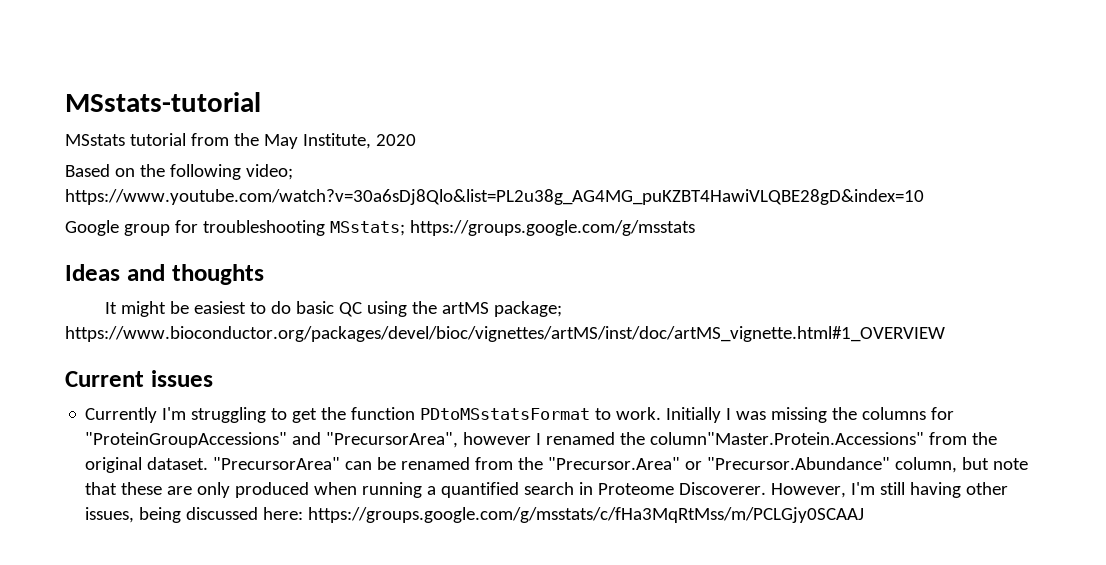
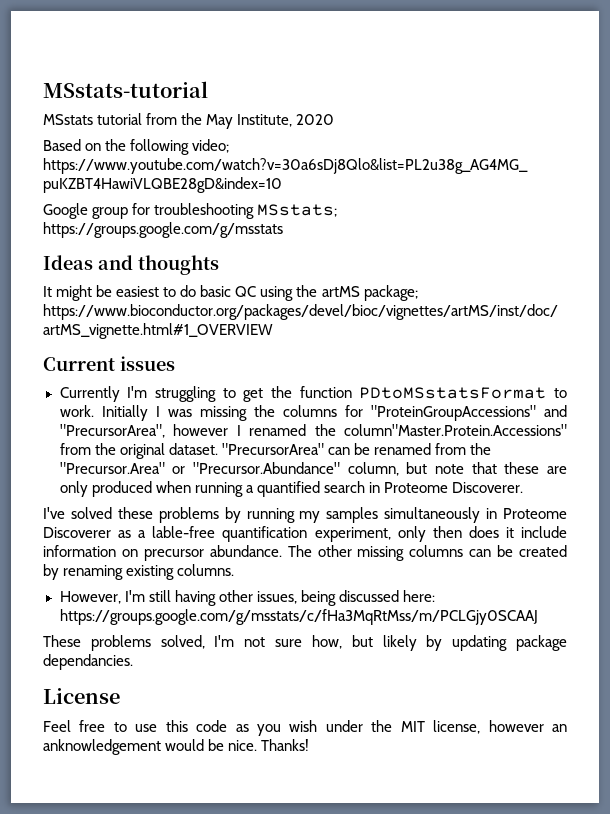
(767, 488) none -> [43,507,567,523] [43,526,568,542] [43,545,567,561] [43,564,235,580] // I've solved these problems by running my samples simultaneously in Proteome Discoverer as a lable-free quantification experiment, only then does it include information on precursor abundance. The other missing columns can be created by renaming existing columns. //
(865, 515) none -> [43,635,567,651] [43,654,133,670] [43,688,120,704] [43,720,568,736] [43,739,310,755] // These problems solved, I'm not sure how, but likely by updating package dependancies. // License // Feel free to use this code as you wish under the MIT license, however an anknowledgement would be nice. Thanks!

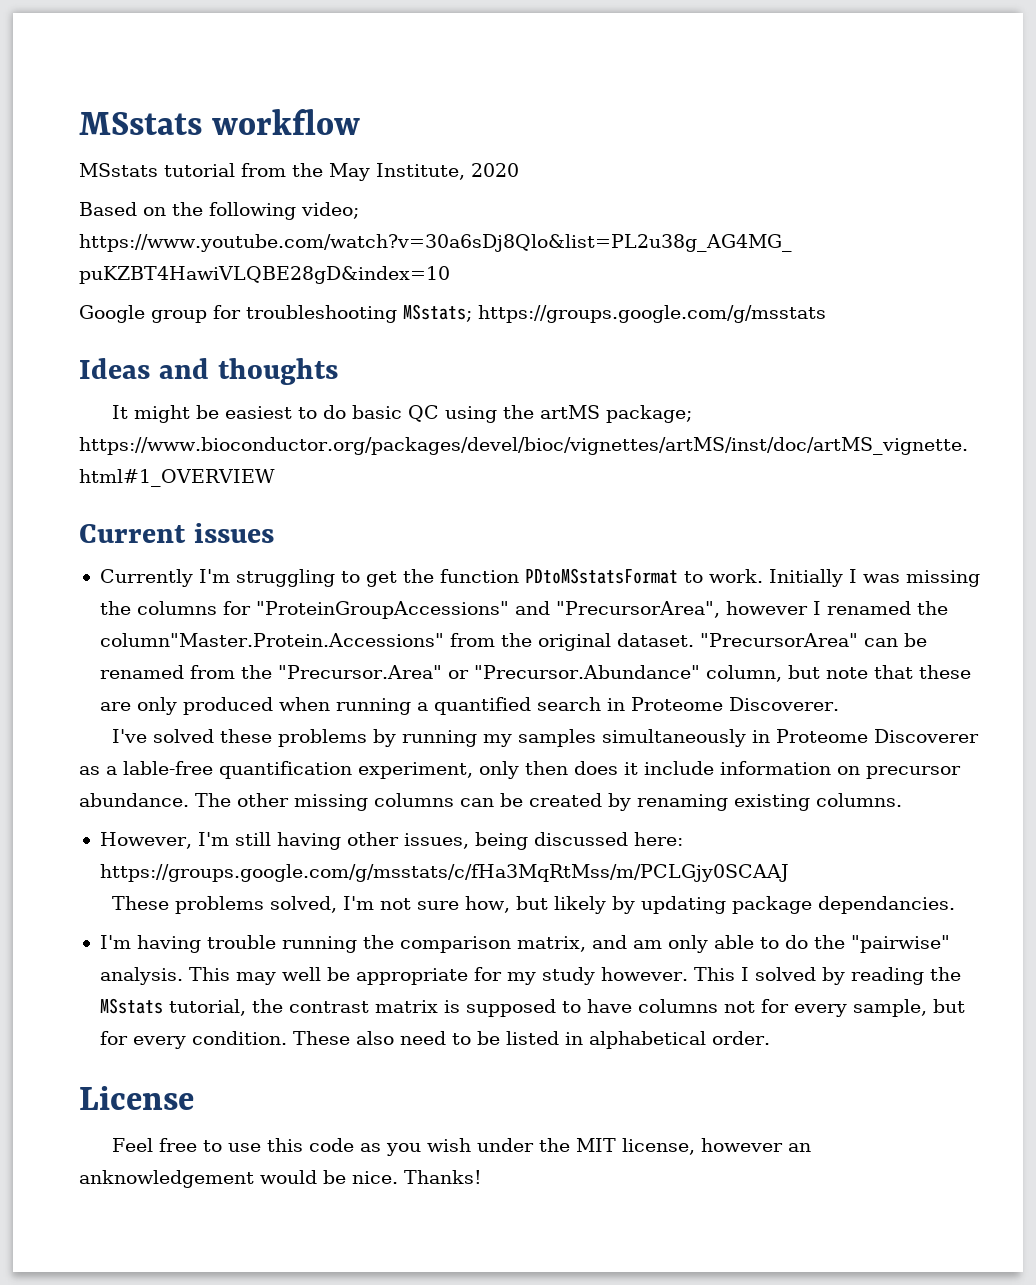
[43,81,208,98] MSstats-tutorial -> [79,109,361,135] MSstats workflow
(133, 662) none -> [99,935,950,953] [99,967,961,985] [99,998,965,1017] [99,1031,770,1049] // I'm having trouble running the comparison matrix, and am only able to do the "pairwise" analysis. This may well be appropriate for my study however. This I solved by reading the MSstats tutorial, the contrast matrix is supposed to have columns not for every sample, but for every condition. These also need to be listed in alphabetical order.

